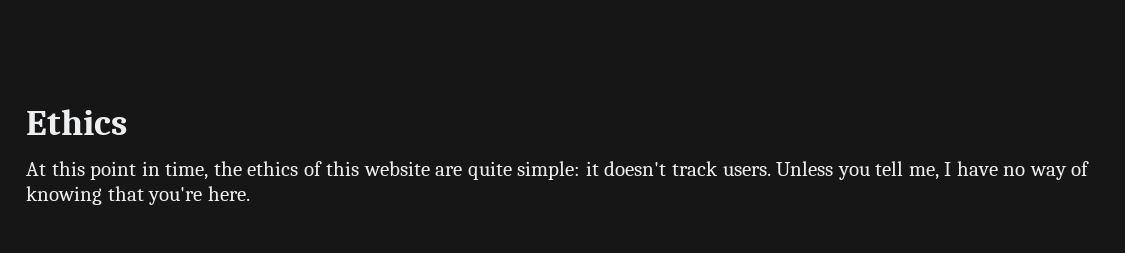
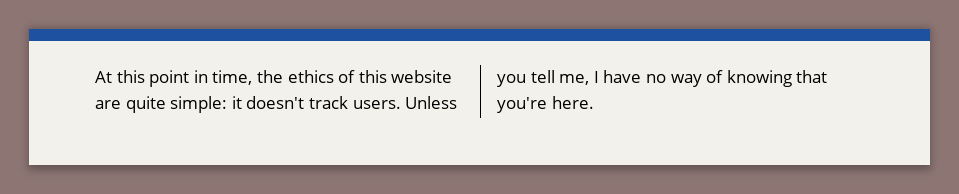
[26,109,127,135] Ethics // -> (95, 77) none

